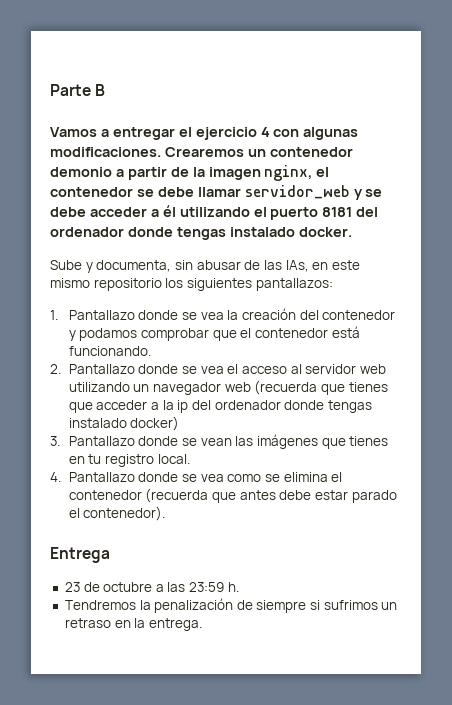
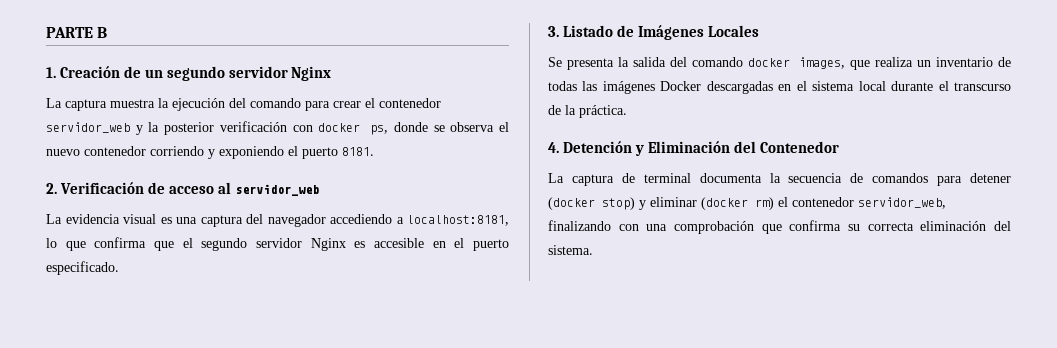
[50,84,91,96] Parte -> [46,27,93,38] PARTE
[50,127,359,140] [50,147,353,157] [50,165,330,181] [50,185,383,200] [50,205,379,220] [50,227,352,240] [50,260,360,273] [50,278,333,291] [50,308,396,320] [68,326,360,341] [68,346,151,356] [50,364,386,374] [68,380,388,395] [68,400,372,413] [68,416,180,431] [50,434,389,449] [68,454,190,467] [50,472,343,482] [68,488,397,503] [68,506,166,521] [50,547,110,563] [64,582,239,592] [64,598,398,613] [64,618,202,631] Vamos a entregar el ejercicio 4 con algunas modificaciones. Crearemos un contenedor demonio a partir de la imagen nginx, el contenedor se debe llamar servidor_web y se debe acceder a él utilizando el puerto 8181 del ordenador donde tengas instalado docker. // Sube y documenta, sin abusar de las IAs, en este mismo repositorio los siguientes pantallazos: // 1. Pantallazo donde se vea la creación del contenedor y podamos comprobar que el contenedor está funcionando. // 2. Pantallazo donde se vea el acceso al servidor web utilizando un navegador web (recuerda que tienes que acceder a la ip del ordenador donde tengas instalado docker) // 3. Pantallazo donde se vean las imágenes que tienes en tu registro local. // 4. Pantallazo donde se vea como se elimina el contenedor (recuerda que antes debe estar parado el contenedor). // Entrega // 23 de octubre a las 23:59 h. // Tendremos la penalización de siempre si sufrimos un retraso en la entrega. -> [46,66,332,81] [46,98,441,111] [46,121,509,135] [46,146,374,159] [46,182,319,196] [46,214,509,227] [46,237,510,251] [46,261,119,275] [548,25,759,40] [548,57,1011,70] [548,81,1011,94] [548,105,627,118] [548,141,839,156] [548,173,1011,186] [548,197,946,210] [548,220,1011,234] [548,245,593,255] 1. Creación de un segundo servidor Nginx // La captura muestra la ejecución del comando para crear el contenedor servidor_web y la posterior verificación con docker ps, donde se observa el nuevo contenedor corriendo y exponiendo el puerto 8181. // 2. Verificación de acceso al servidor_web // La evidencia visual es una captura del navegador accediendo a localhost:8181, lo que confirma que el segundo servidor Nginx es accesible en el puerto especificado. // 3. Listado de Imágenes Locales // Se presenta la salida del comando docker images, que realiza un inventario de todas las imágenes Docker descargadas en el sistema local durante el transcurso de la práctica. // 4. Detención y Eliminación del Contenedor // La captura de terminal documenta la secuencia de comandos para detener (docker stop) y eliminar (docker rm) el contenedor servidor_web, finalizando con una comprobación que confirma su correcta eliminación del sistema.

